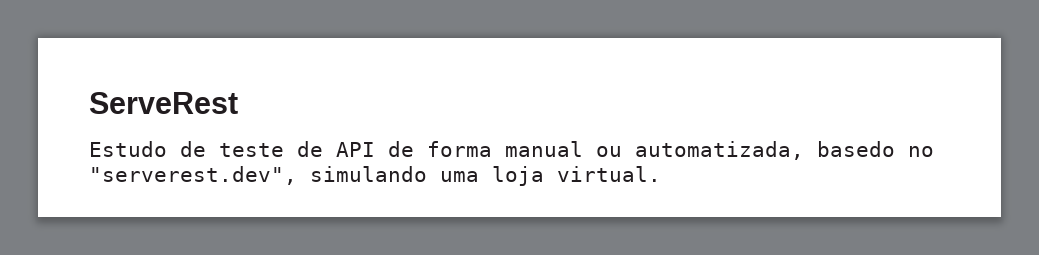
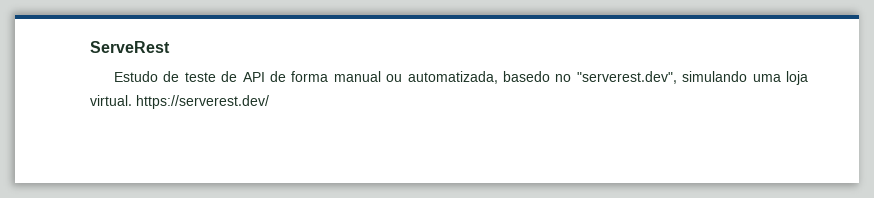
(661, 174) none -> [136,95,269,109] https://serverest.dev/

